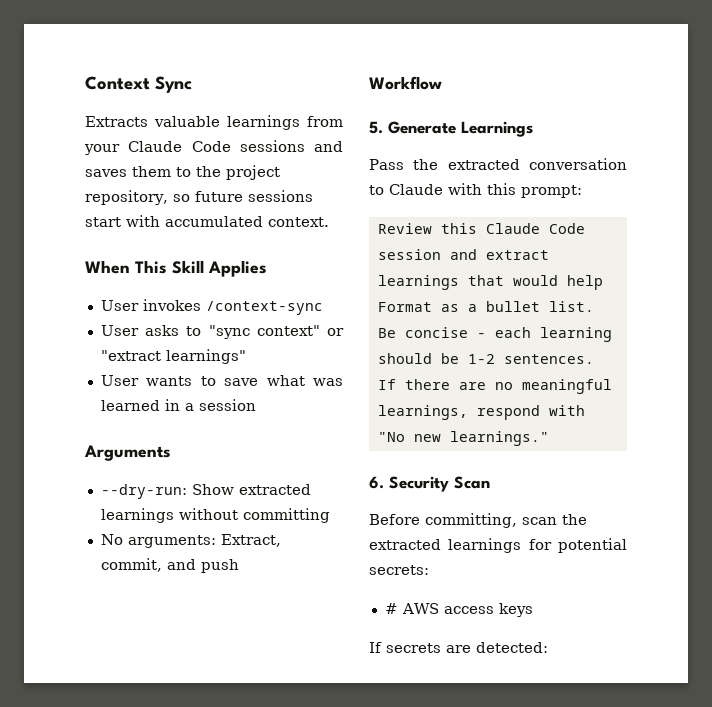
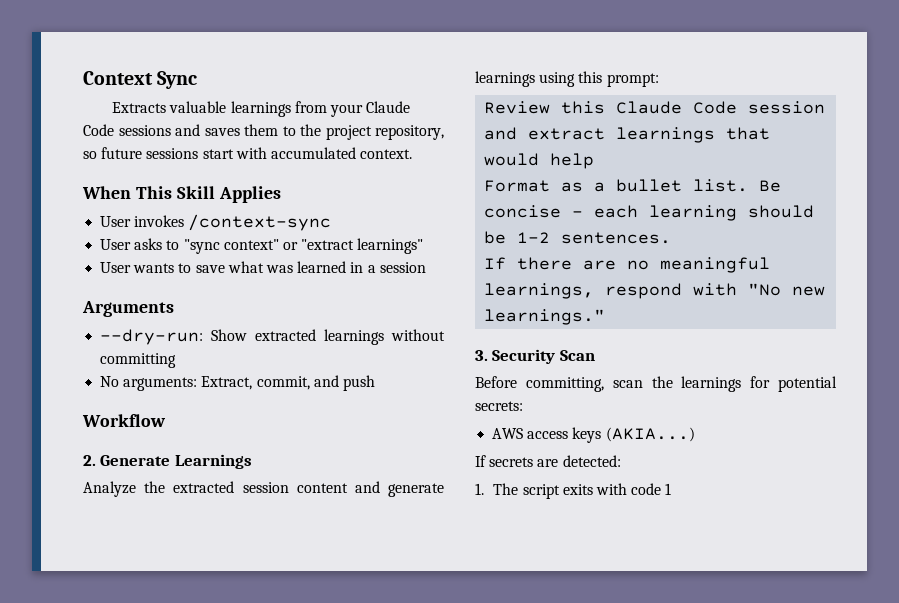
[369,121,383,134] 5. -> [83,455,96,466] 2.
[369,158,627,170] [369,183,482,195] Pass the extracted conversation to Claude with -> [83,481,444,497] [475,71,576,87] Analyze the extracted session content and generate learnings using
[369,476,384,489] 6. -> [475,350,488,361] 3.
[369,539,441,550] extracted -> (673, 382) none
[384,603,398,614] # -> (523, 406) none
(533, 610) none -> [605,427,695,442] (AKIA...)
(548, 647) none -> [475,483,672,499] // 1. The script exits with code 1

